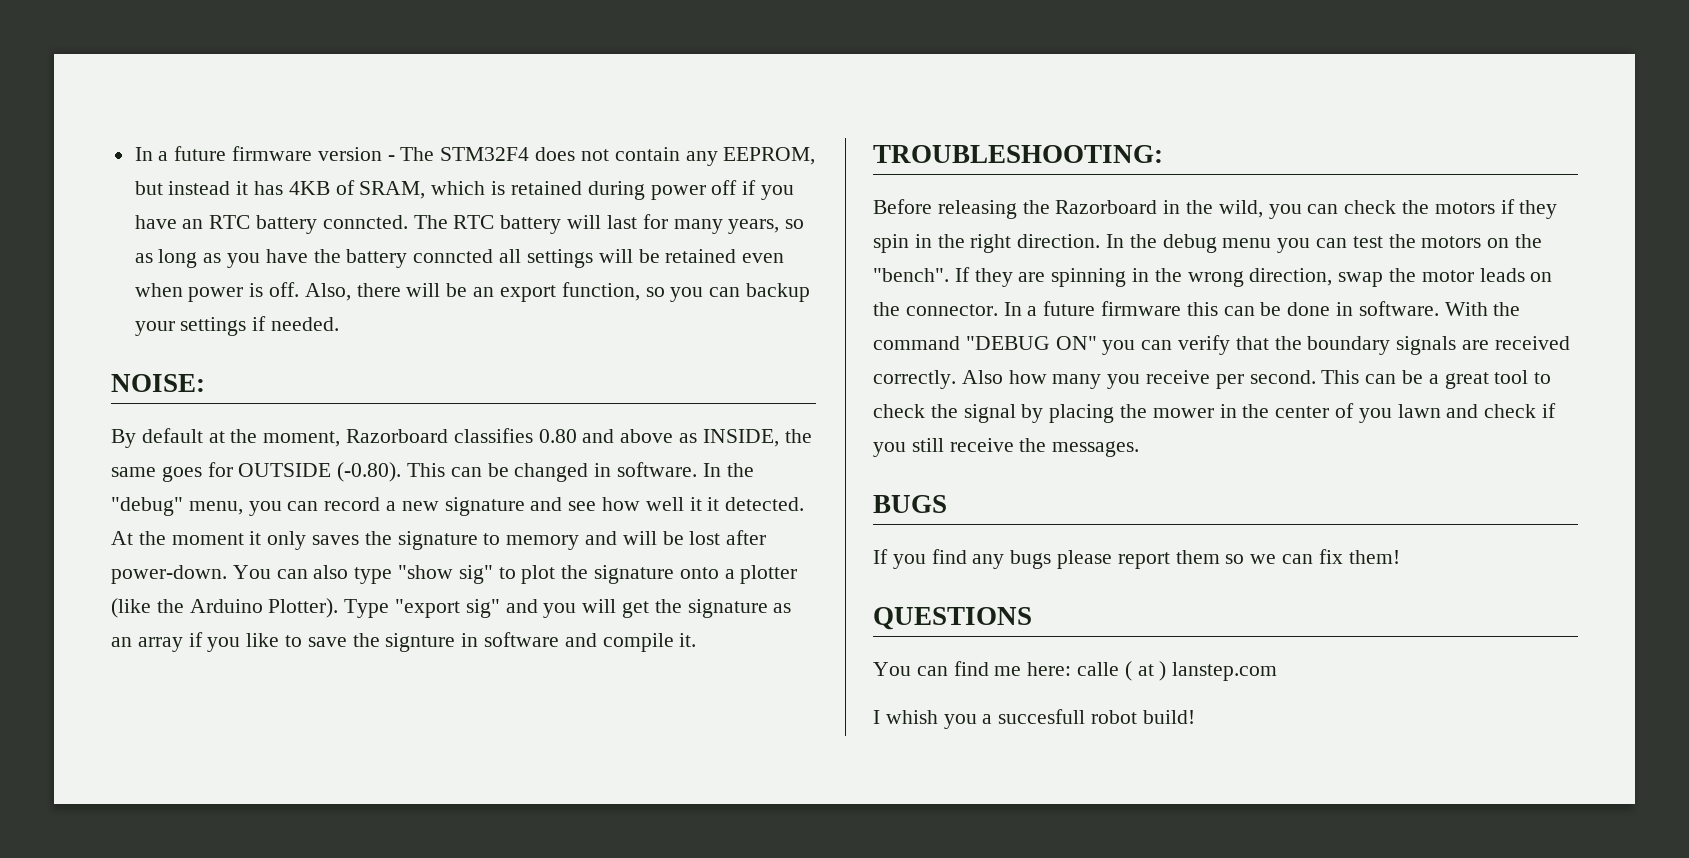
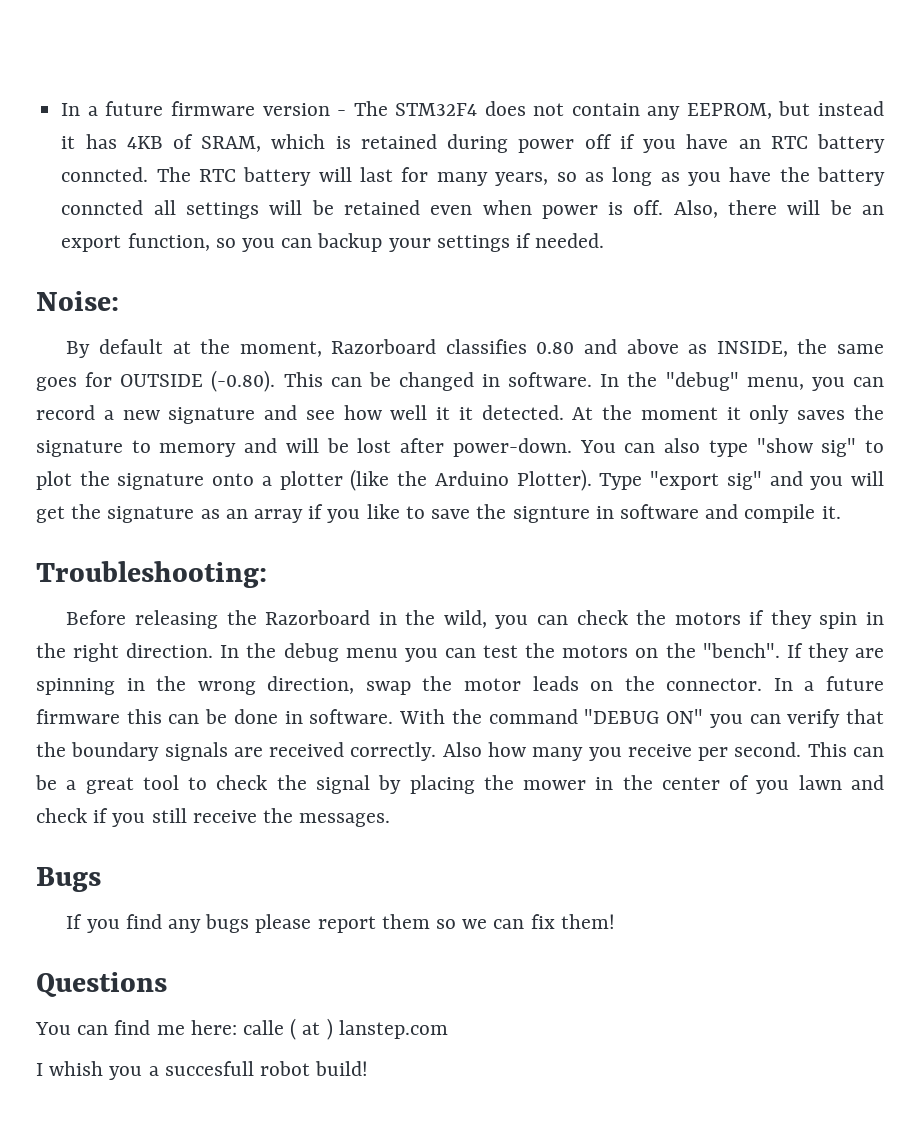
[111,374,205,392] NOISE: -> [36,291,119,311] Noise:
[873,145,1163,163] TROUBLESHOOTING: -> [36,561,267,588] Troubleshooting:
[873,495,947,513] BUGS -> [36,867,101,892] Bugs
[873,607,1032,630] QUESTIONS -> [36,972,167,997] Questions

